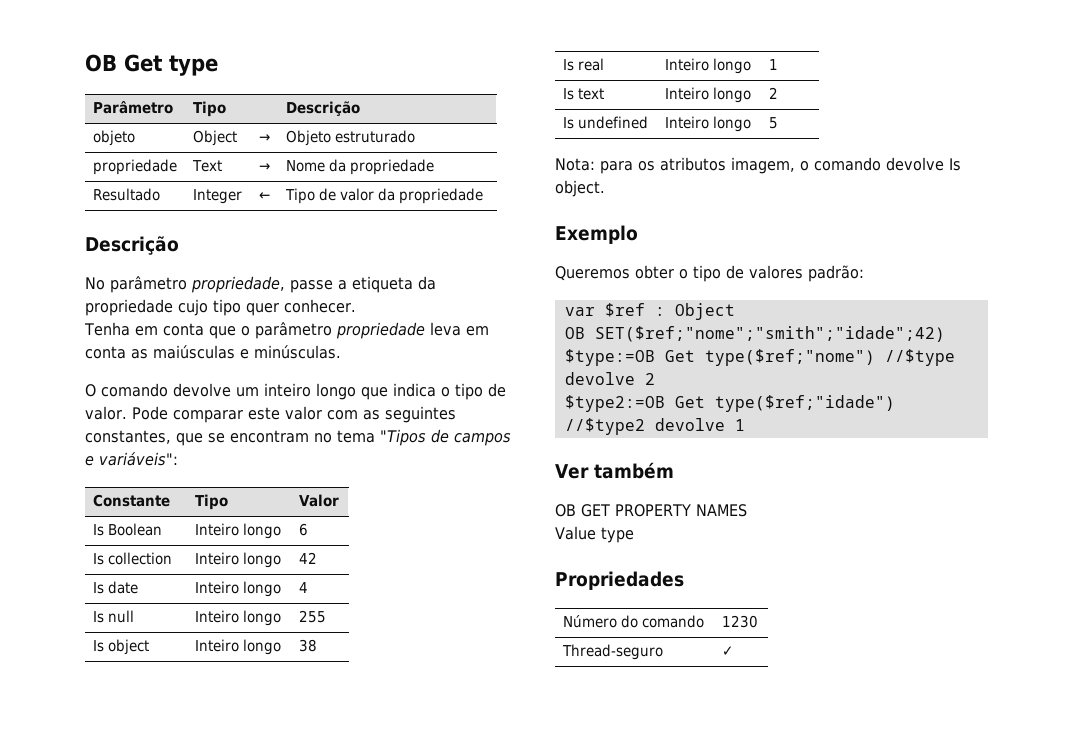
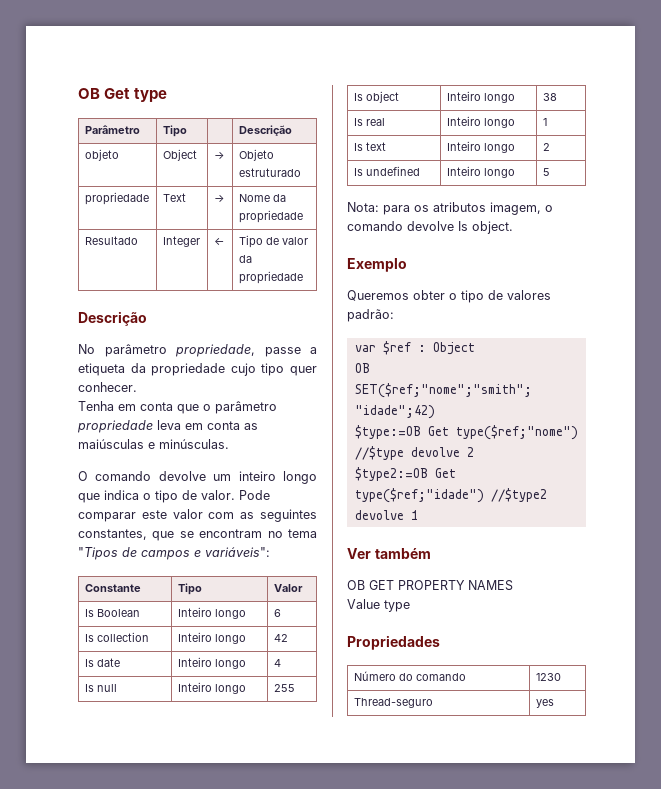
[721,646,733,656] ✓ -> [535,699,554,708] yes

